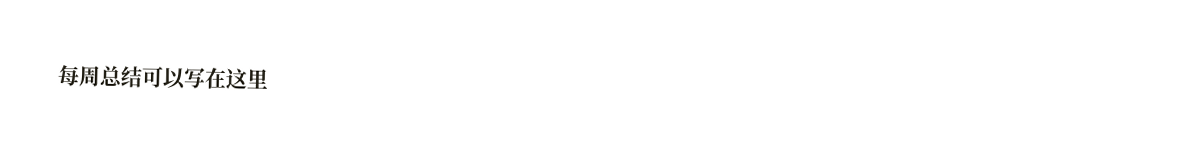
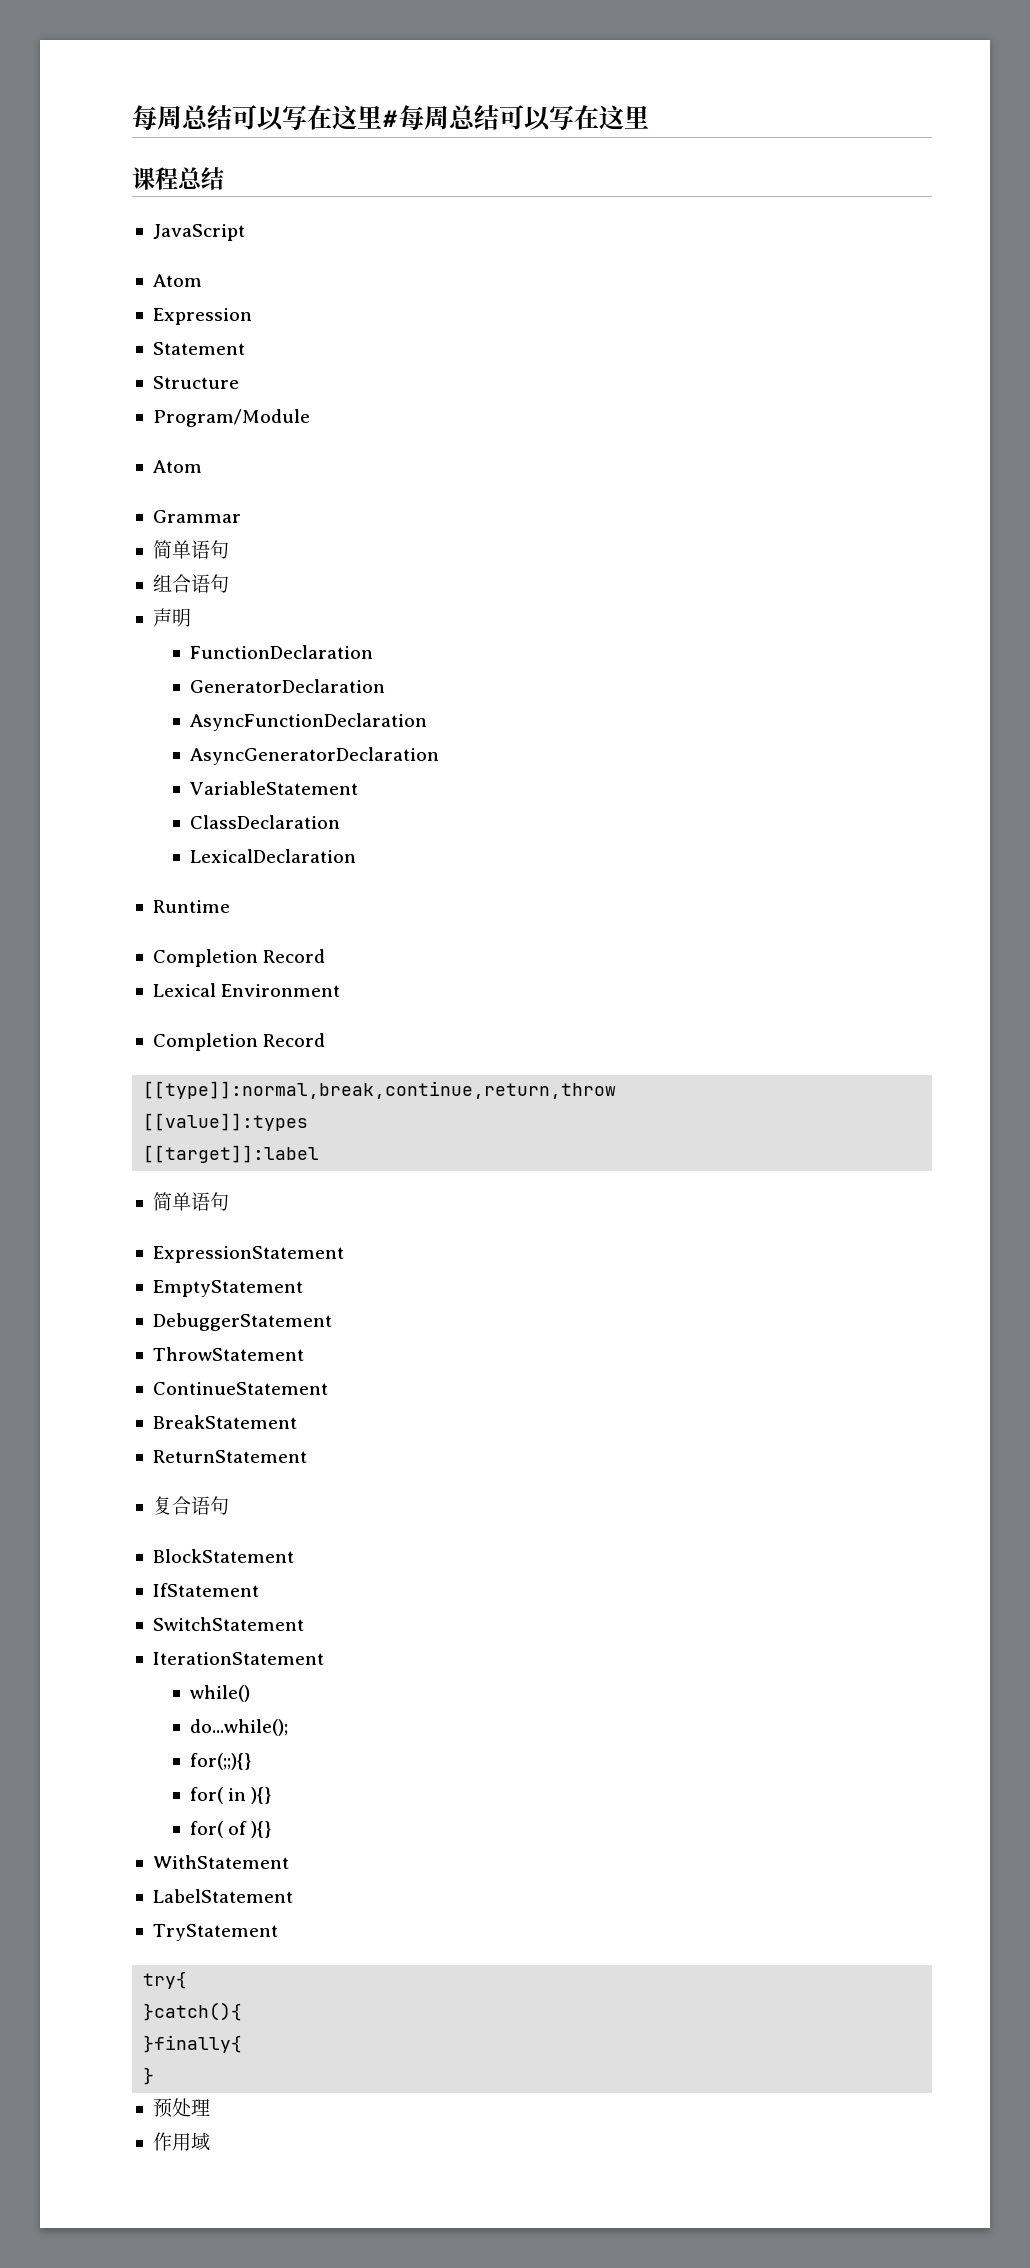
[57,64,269,90] 每周总结可以写在这里 -> [132,105,649,131] [132,167,224,190] [152,224,245,241] [152,274,202,287] [152,308,252,325] [152,342,245,355] [152,376,239,389] [152,409,310,427] [152,460,202,473] [152,510,241,523] [152,540,229,559] [152,574,229,593] [152,608,191,627] [190,645,374,659] [190,679,386,693] [190,713,428,731] [190,747,440,765] [190,781,359,795] [190,815,341,829] [190,849,357,863] [152,900,230,913] [152,949,326,967] [152,983,341,997] [152,1033,326,1051] [143,1081,617,1099] [143,1113,309,1131] [143,1145,320,1163] [152,1192,229,1211] [152,1246,344,1263] [152,1280,303,1297] [152,1313,332,1331] [152,1347,304,1361] [152,1382,328,1395] [152,1415,297,1429] [152,1450,307,1463] [152,1496,229,1515] [152,1549,294,1563] [152,1583,259,1597] [152,1617,304,1631] [152,1652,324,1665] [190,1685,251,1702] [190,1719,289,1736] [190,1753,252,1770] [190,1787,272,1804] [190,1821,272,1838] [152,1855,289,1869] [152,1889,293,1903] [152,1924,278,1941] [143,1971,188,1989] [143,2002,243,2021] [143,2035,243,2053] [143,2067,155,2085] [152,2098,210,2118] [152,2132,210,2151] 每周总结可以写在这里#每周总结可以写在这里 // 课程总结 // JavaScript // Atom // Expression // Statement // Structure // Program/Module // Atom // Grammar // 简单语句 // 组合语句 // 声明 // FunctionDeclaration // GeneratorDeclaration // AsyncFunctionDeclaration // AsyncGeneratorDeclaration // VariableStatement // ClassDeclaration // LexicalDeclaration // Runtime // Completion Record // Lexical Environment // Completion Record // [[type]]:normal,break,continue,return,throw // [[value]]:types // [[target]]:label // 简单语句 // ExpressionStatement // EmptyStatement // DebuggerStatement // ThrowStatement // ContinueStatement // BreakStatement // ReturnStatement // 复合语句 // BlockStatement // IfStatement // SwitchStatement // IterationStatement // while() // do...while(); // for(;;){} // for( in ){} // for( of ){} // WithStatement // LabelStatement // TryStatement // try{ // }catch(){ // }finally{ // } // 预处理 // 作用域

